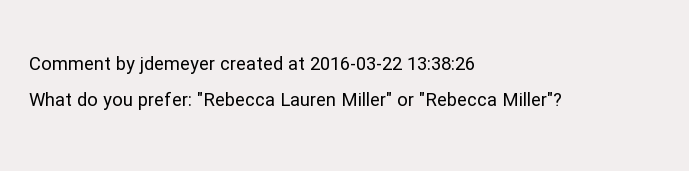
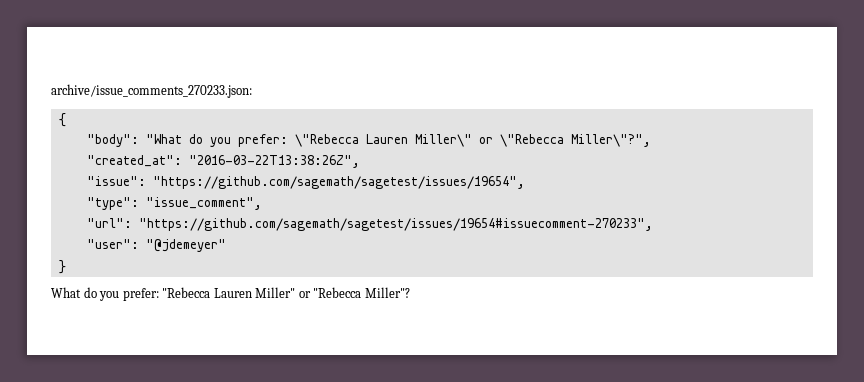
[29,56,475,74] Comment by jdemeyer created at 2016-03-22 13:38:26 -> [51,84,252,98] [58,113,66,127] [86,134,651,147] [86,155,360,168] [86,176,525,189] [86,197,262,210] [86,218,653,231] [86,239,226,252] [58,260,66,274] archive/issue_comments_270233.json: // { // "body": "What do you prefer: \"Rebecca Lauren Miller\" or \"Rebecca Miller\"?", // "created_at": "2016-03-22T13:38:26Z", // "issue": "https://github.com/sagemath/sagetest/issues/19654", // "type": "issue_comment", // "url": "https://github.com/sagemath/sagetest/issues/19654#issuecomment-270233", // "user": "@jdemeyer" // }

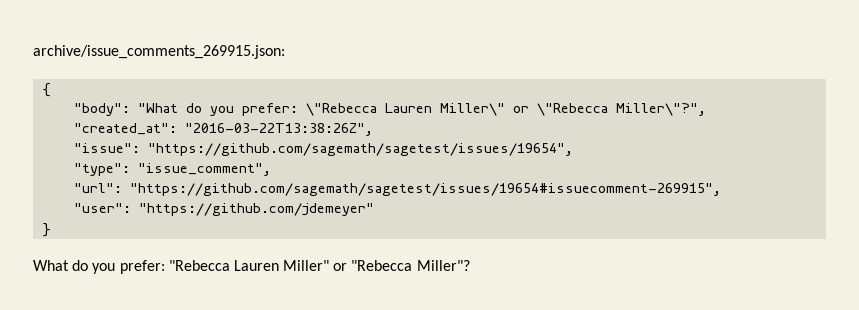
[51,84,252,98] archive/issue_comments_270233.json: -> [33,45,285,59] archive/issue_comments_269915.json:
[138,218,653,231] "https://github.com/sagemath/sagetest/issues/19654#issuecomment-270233", -> [130,183,722,196] "https://github.com/sagemath/sagetest/issues/19654#issuecomment-269915",
[145,239,226,252] "@jdemeyer" -> [139,203,375,216] "https://github.com/jdemeyer"

